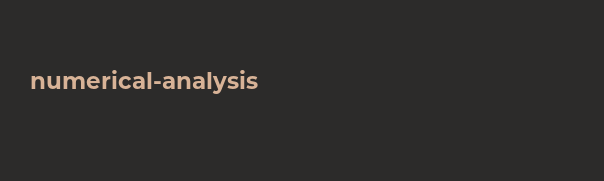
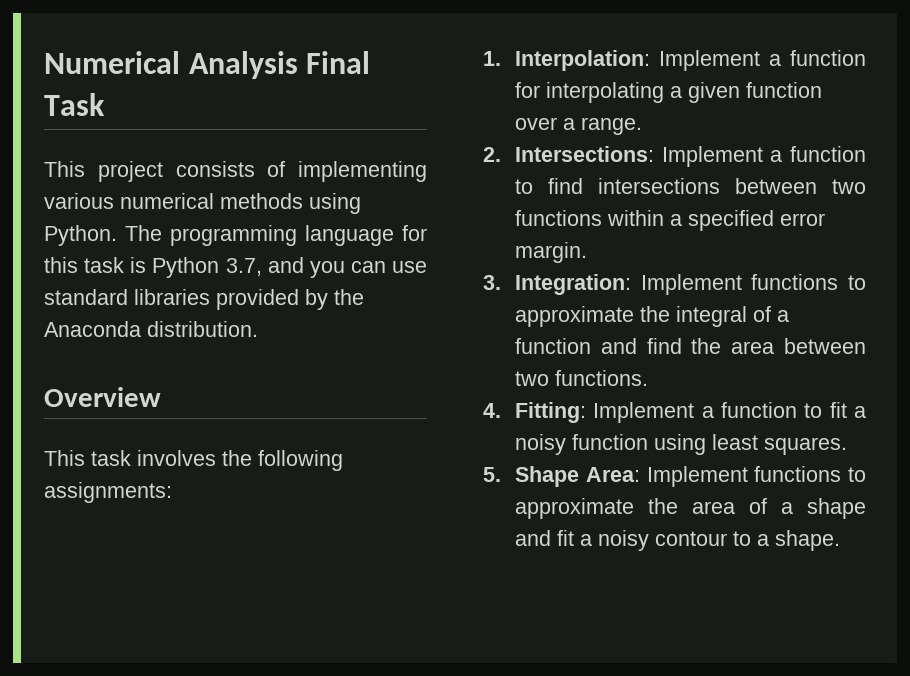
[30,70,258,94] numerical-analysis -> [44,51,371,79] [44,93,105,116] [44,161,427,182] [44,193,361,214] [44,225,427,246] [44,257,427,278] [44,289,364,310] [44,321,258,337] [44,387,161,407] [44,450,343,471] [44,482,172,503] [483,50,866,71] [514,82,822,103] [514,117,642,135] [483,146,866,167] [514,178,866,194] [514,210,825,231] [514,242,587,263] [483,274,866,295] [514,306,789,327] [514,338,866,354] [514,370,648,386] [483,402,866,423] [514,434,847,455] [483,466,866,487] [514,498,866,519] [514,530,840,551] Numerical Analysis Final Task // This project consists of implementing various numerical methods using Python. The programming language for this task is Python 3.7, and you can use standard libraries provided by the Anaconda distribution. // Overview // This task involves the following assignments: // 1. Interpolation: Implement a function for interpolating a given function over a range. // 2. Intersections: Implement a function to find intersections between two functions within a specified error margin. // 3. Integration: Implement functions to approximate the integral of a function and find the area between two functions. // 4. Fitting: Implement a function to fit a noisy function using least squares. // 5. Shape Area: Implement functions to approximate the area of a shape and fit a noisy contour to a shape.

